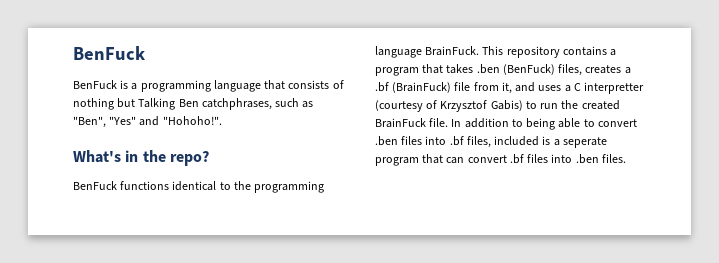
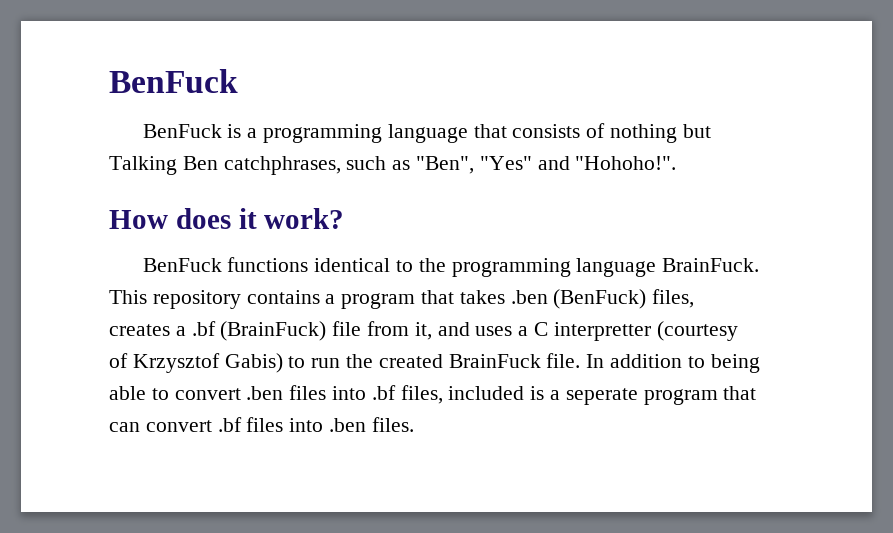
[73,150,209,166] What's in the repo? -> [109,208,345,229] How does it work?

